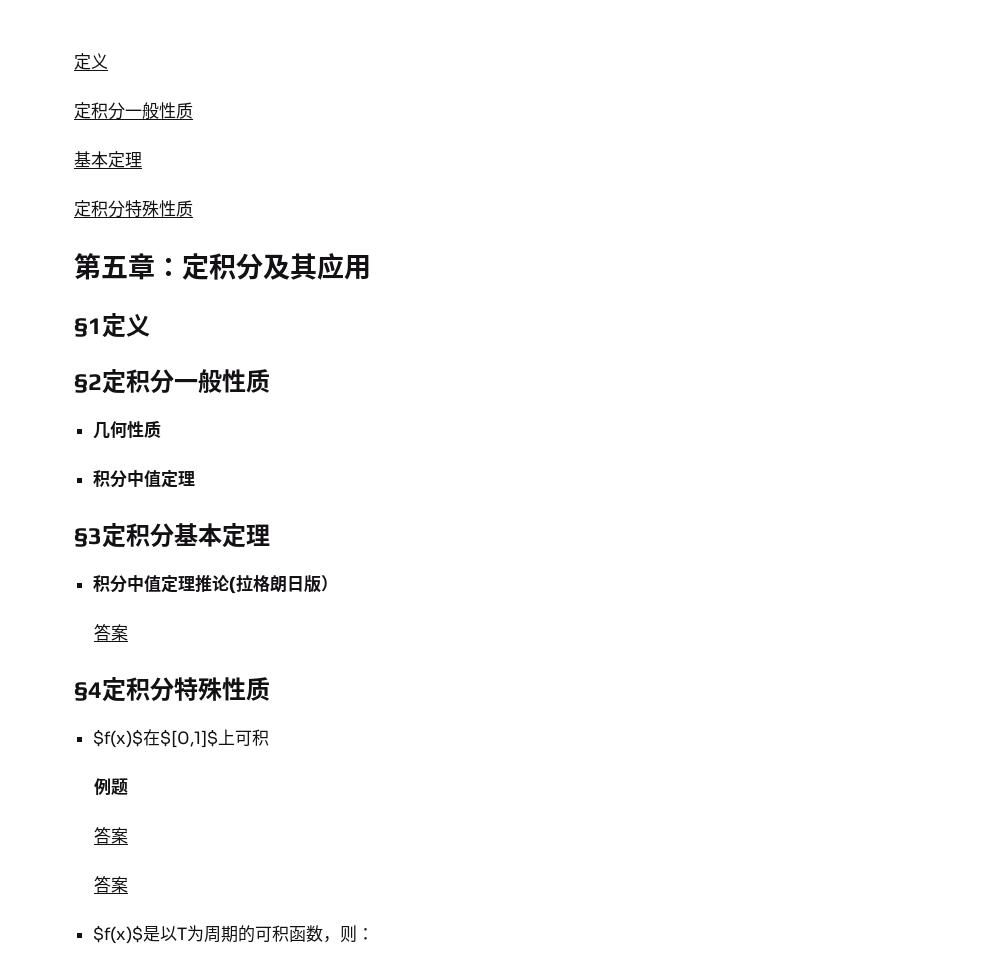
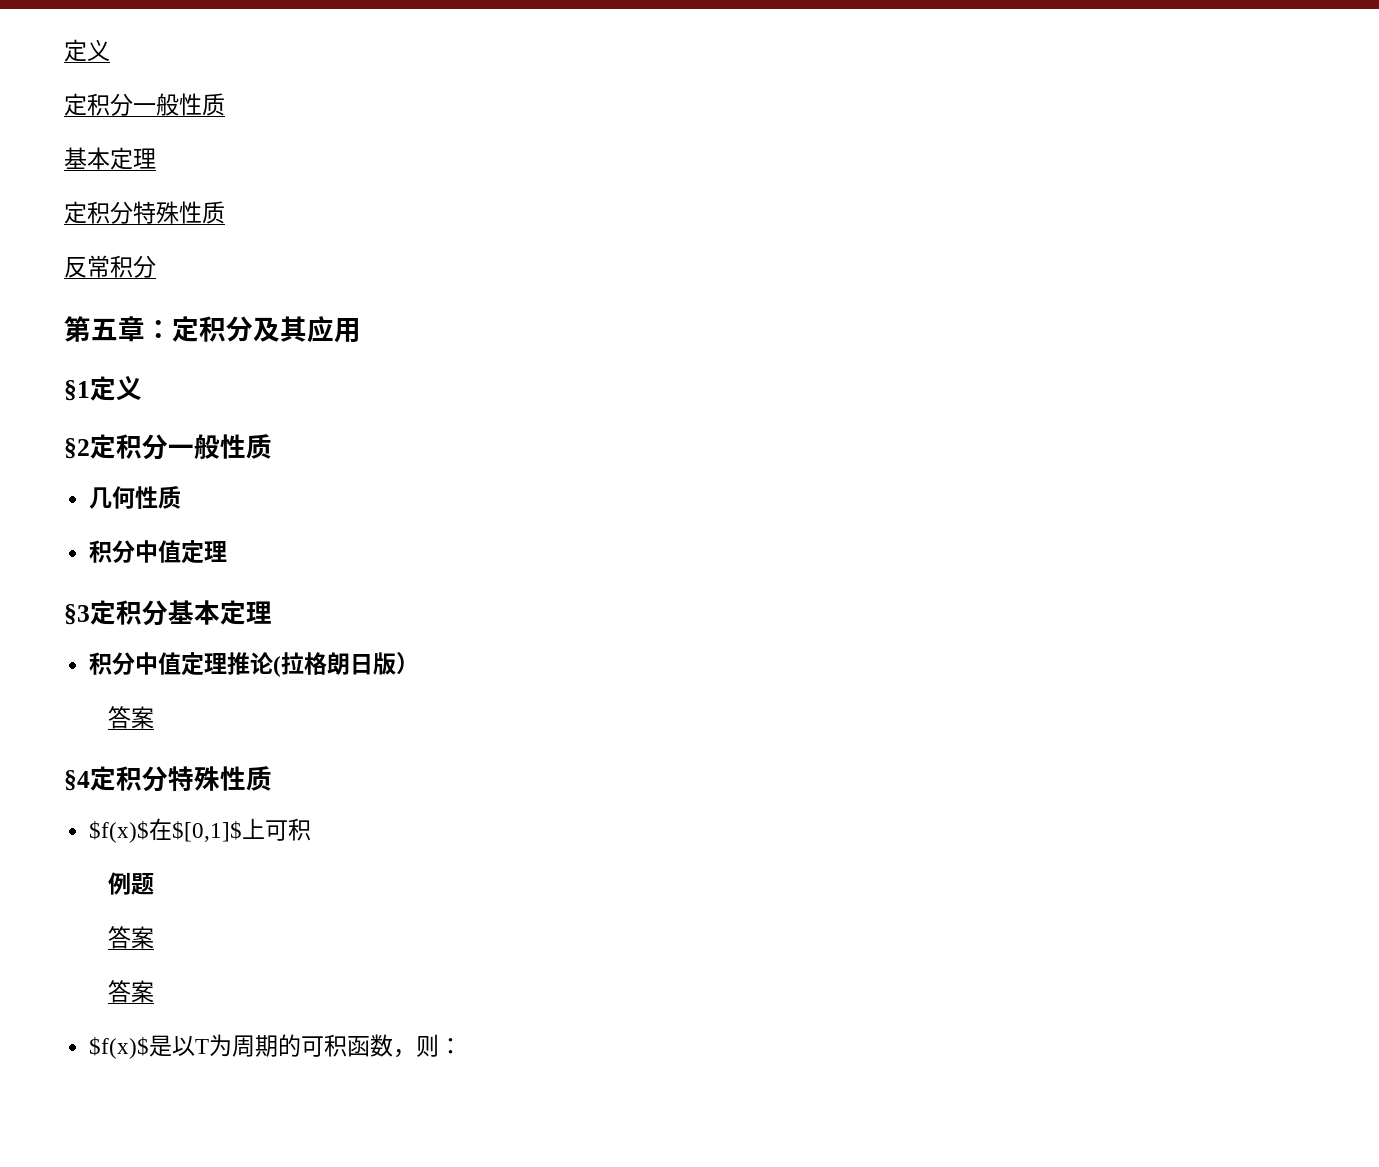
(193, 208) none -> [64,255,156,278] // 反常积分

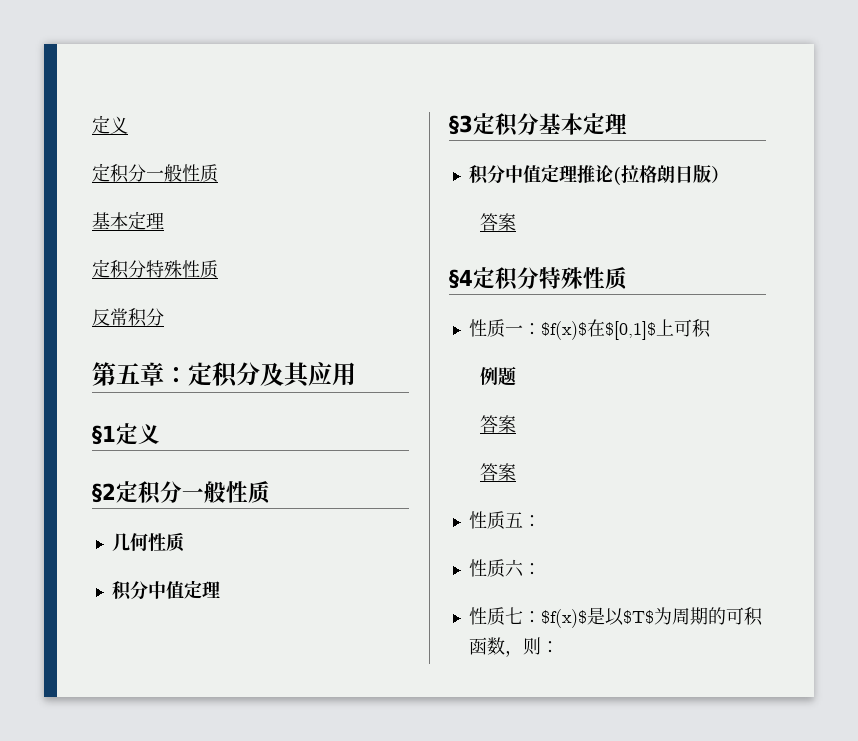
(272, 778) none -> [468,319,541,338] 性质一：
(155, 991) none -> [468,511,541,530] [468,559,541,578] [468,607,541,626] 性质五： // 性质六： // 性质七：
[195,1039,210,1054] T -> [622,610,654,624] $T$

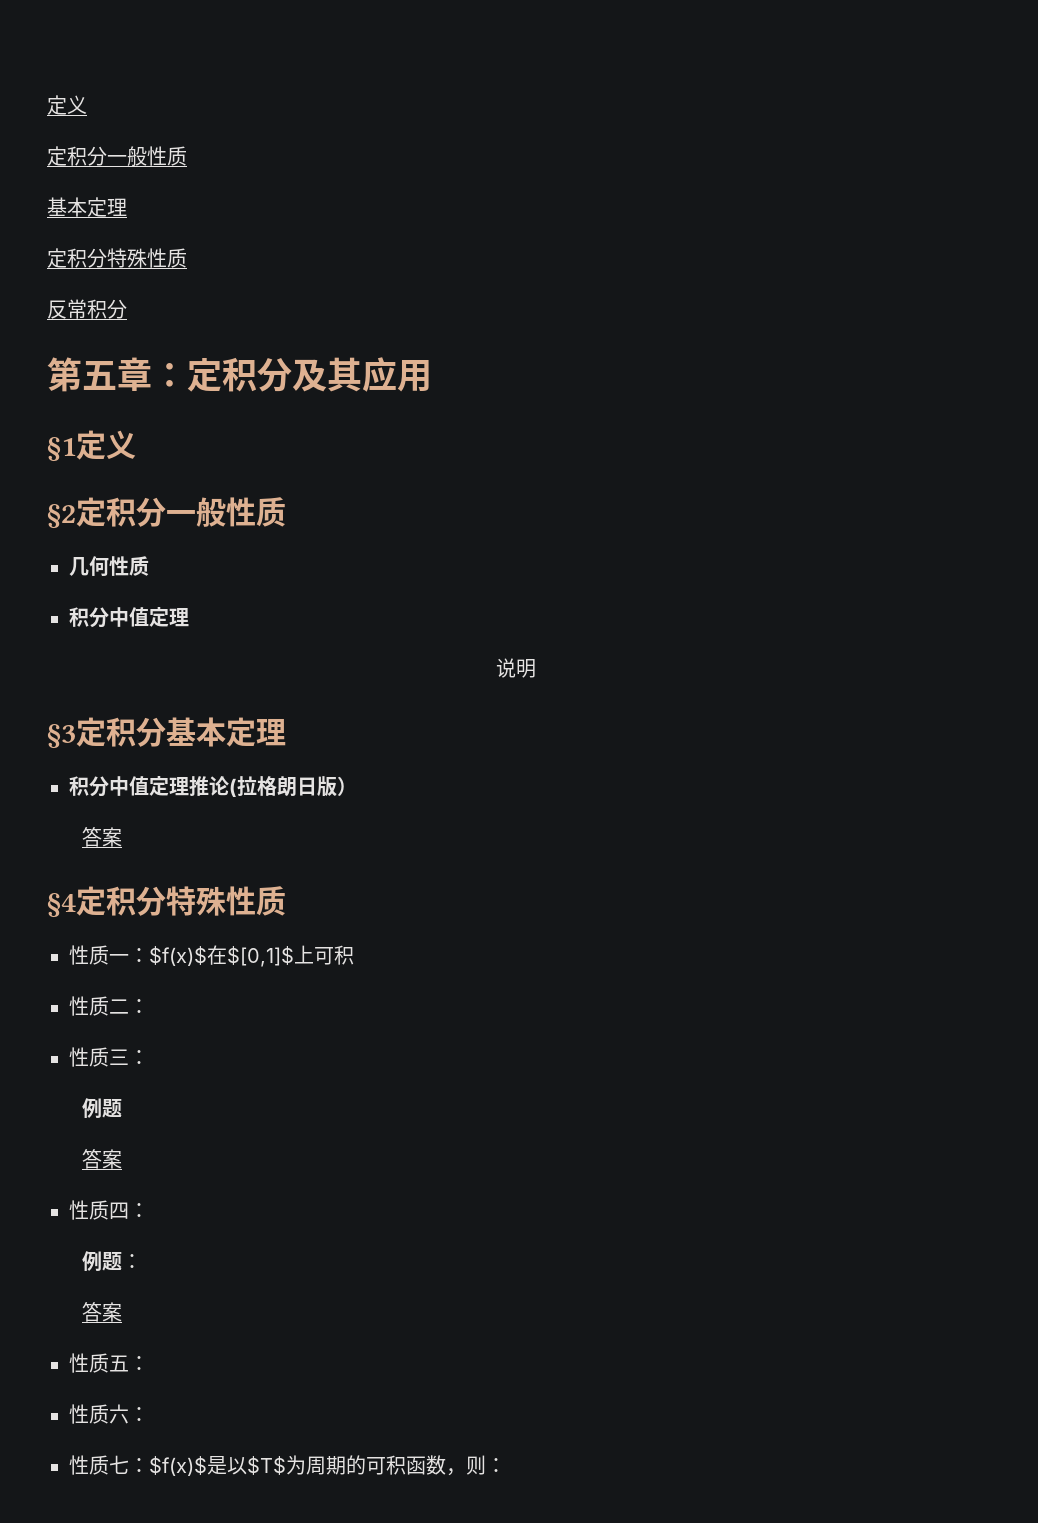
(220, 589) none -> [495,658,536,678] // 说明
(711, 328) none -> [69,996,149,1016] [69,1047,149,1067] // 性质二： // 性质三：
(516, 424) none -> [69,1200,149,1220] [82,1251,143,1271] // 性质四： // 例题：

